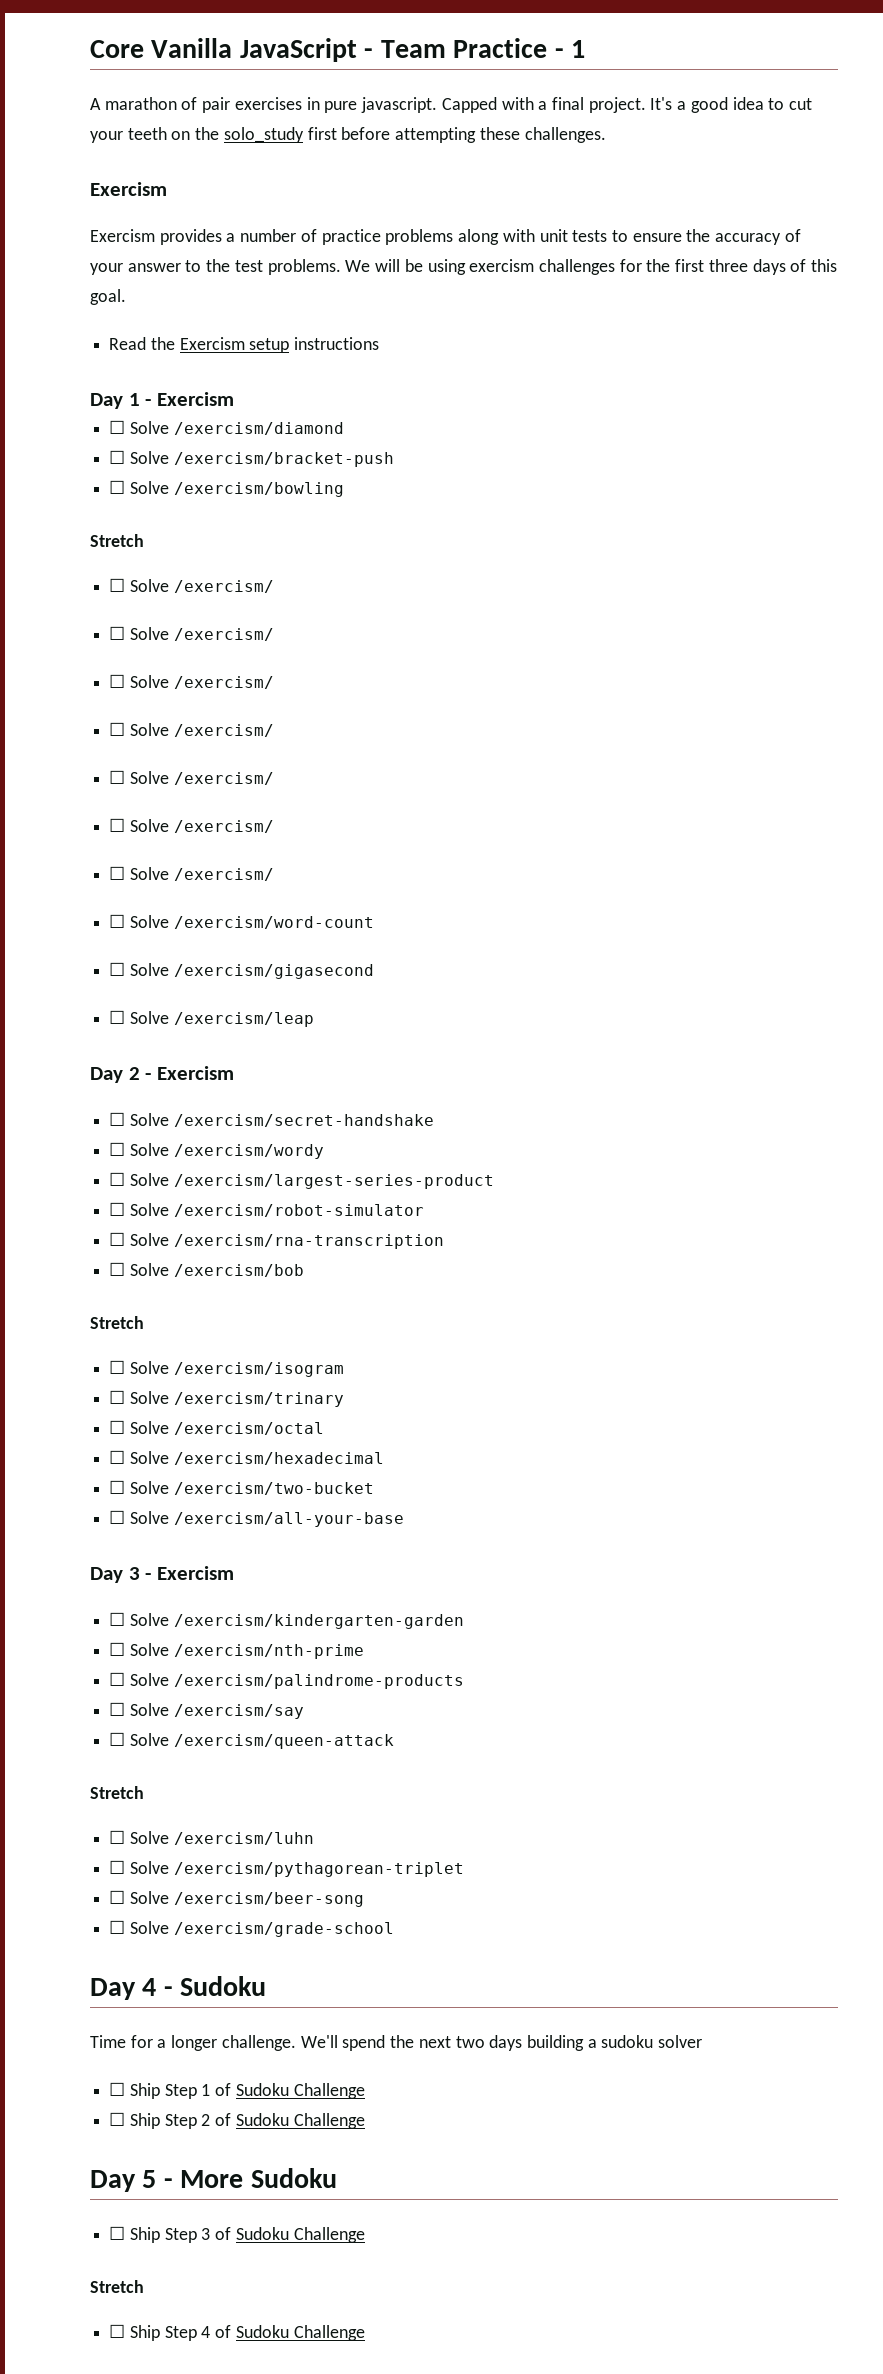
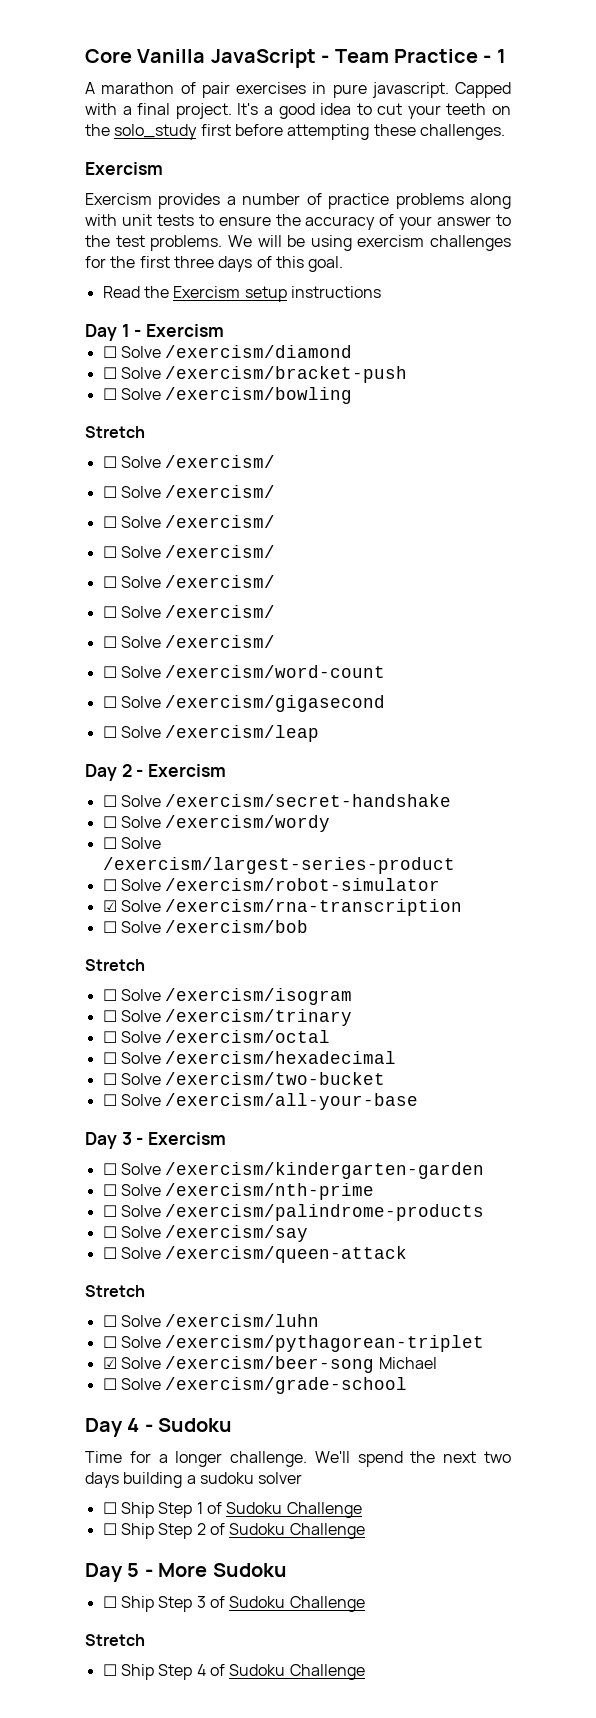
[109,1232,126,1246] ☐ -> [102,900,117,912] ☑
[109,1890,126,1904] ☐ -> [102,1357,117,1369] ☑
(364, 1899) none -> [378,1357,437,1369] Michael

